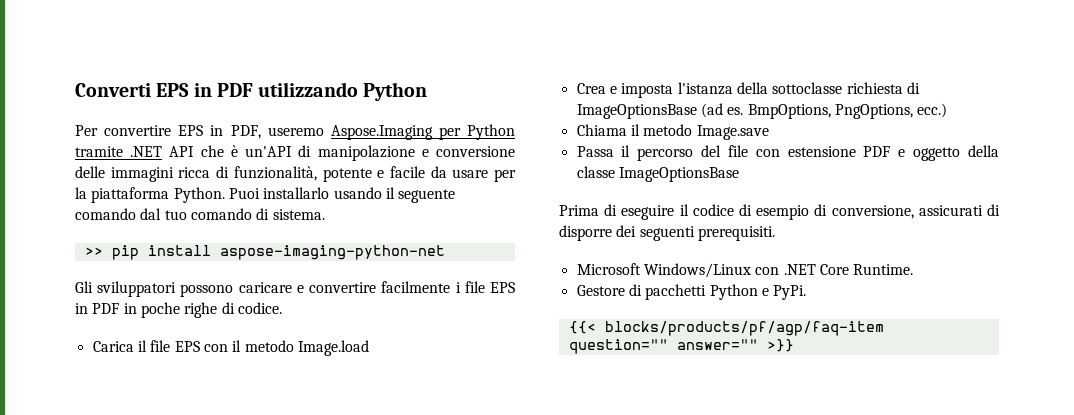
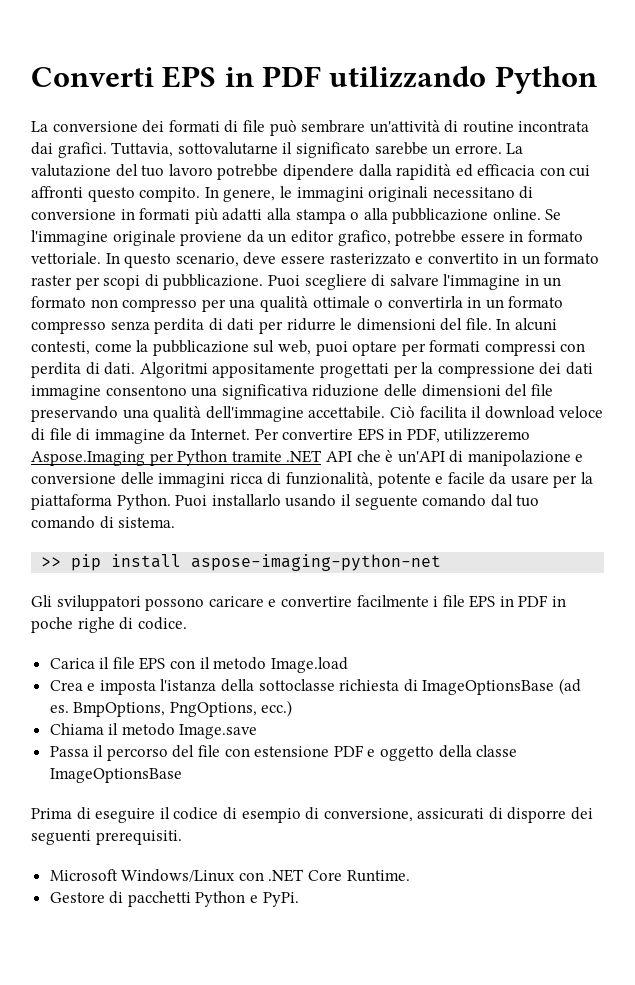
(428, 91) none -> [31,120,590,136] [31,142,524,158] [31,164,591,180] [31,186,534,202] [31,207,562,224] [31,230,583,246] [31,252,600,268] [31,274,562,290] [31,296,564,312] [31,318,558,334] [31,340,586,356] [31,362,593,378] [31,384,553,400] [31,406,604,422] [31,428,250,444] La conversione dei formati di file può sembrare un'attività di routine incontrata dai grafici. Tuttavia, sottovalutarne il significato sarebbe un errore. La valutazione del tuo lavoro potrebbe dipendere dalla rapidità ed efficacia con cui affronti questo compito. In genere, le immagini originali necessitano di conversione in formati più adatti alla stampa o alla pubblicazione online. Se l'immagine originale proviene da un editor grafico, potrebbe essere in formato vettoriale. In questo scenario, deve essere rasterizzato e convertito in un formato raster per scopi di pubblicazione. Puoi scegliere di salvare l'immagine in un formato non compresso per una qualità ottimale o convertirla in un formato compresso senza perdita di dati per ridurre le dimensioni del file. In alcuni contesti, come la pubblicazione sul web, puoi optare per formati compressi con perdita di dati. Algoritmi appositamente progettati per la compressione dei dati immagine consentono una significativa riduzione delle dimensioni del file preservando una qualità dell'immagine accettabile. Ciò facilita il download veloce di file di immagine da Internet.
[267,127,324,136] useremo -> [444,428,531,441] utilizzeremo
[568,321,884,336] [568,339,794,354] // {{< blocks/products/pf/agp/faq-item question="" answer="" >}} -> (299, 899) none

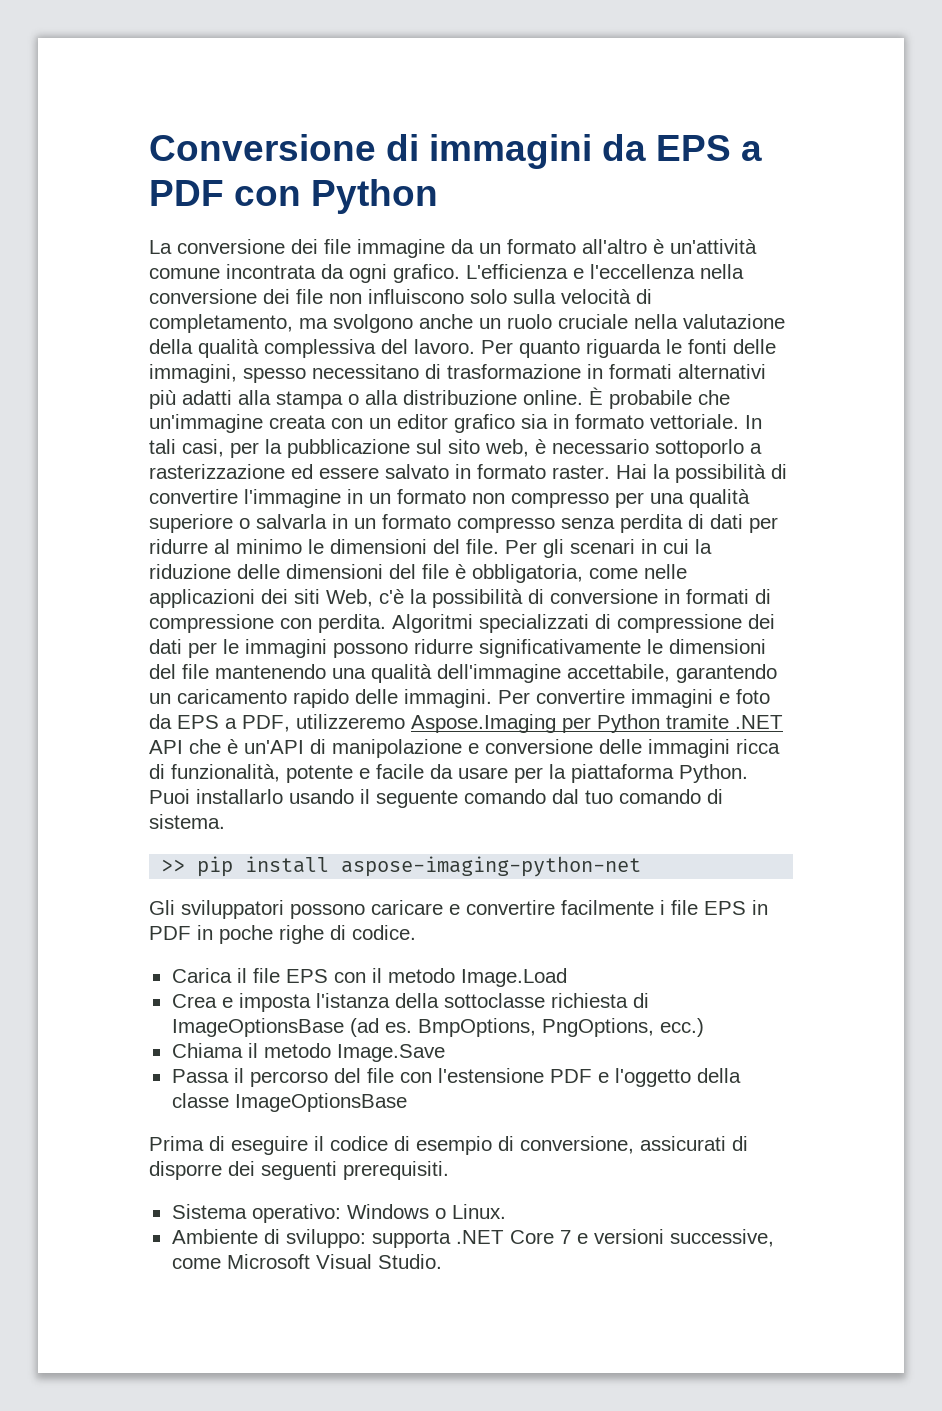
[31,66,597,94] [31,120,590,136] [31,142,524,158] [31,164,591,180] [31,186,429,202] Converti EPS in PDF utilizzando Python // La conversione dei formati di file può sembrare un'attività di routine incontrata dai grafici. Tuttavia, sottovalutarne il significato sarebbe un errore. La valutazione del tuo lavoro potrebbe dipendere dalla rapidità ed efficacia con cui affronti questo compito. In genere, le immagini originali -> [149,134,762,169] [149,179,438,214] [149,239,757,258] [149,264,744,283] [149,289,652,304] [149,314,785,333] [149,339,776,358] [149,364,306,383] Conversione di immagini da EPS a PDF con Python // La conversione dei file immagine da un formato all'altro è un'attività comune incontrata da ogni grafico. L'efficienza e l'eccellenza nella conversione dei file non influiscono solo sulla velocità di completamento, ma svolgono anche un ruolo cruciale nella valutazione della qualità complessiva del lavoro. Per quanto riguarda le fonti delle immagini, spesso
[31,208,191,220] conversione in formati -> [447,364,766,379] trasformazione in formati alternativi
[392,208,562,224] [31,230,583,246] [31,252,600,268] [31,274,439,290] pubblicazione online. Se l'immagine originale proviene da un editor grafico, potrebbe essere in formato vettoriale. In questo scenario, deve essere rasterizzato e convertito in un formato raster per scopi di pubblicazione. Puoi scegliere di salvare -> [403,387,730,409] [149,414,762,433] [149,439,762,458] [149,464,787,483] [149,489,238,504] distribuzione online. È probabile che un'immagine creata con un editor grafico sia in formato vettoriale. In tali casi, per la pubblicazione sul sito web, è necessario sottoporlo a rasterizzazione ed essere salvato in formato raster. Hai la possibilità di convertire
[312,296,463,308] ottimale o convertirla -> [149,514,327,533] superiore o salvarla
(336, 324) none -> [214,539,302,554] al minimo
[496,318,558,331] [31,340,586,356] [31,362,593,378] [31,384,308,400] In alcuni contesti, come la pubblicazione sul web, puoi optare per formati compressi con perdita di dati. Algoritmi appositamente progettati per la compressione dei dati immagine consentono una significativa -> [505,539,712,558] Per gli scenari in cui la
[31,406,604,422] [31,428,403,444] preservando una qualità dell'immagine accettabile. Ciò facilita il download veloce di file di immagine da Internet. Per convertire EPS in -> [455,564,687,583] [149,589,771,608] [149,614,775,633] [149,639,766,658] [149,664,777,683] [149,689,770,708] [149,714,237,729] è obbligatoria, come nelle applicazioni dei siti Web, c'è la possibilità di conversione in formati di compressione con perdita. Algoritmi specializzati di compressione dei dati per le immagini possono ridurre significativamente le dimensioni del file mantenendo una qualità dell'immagine accettabile, garantendo un caricamento rapido delle immagini. Per convertire immagini e foto da EPS a
[270,657,348,673] Image.load -> [460,968,567,987] Image.Load
[179,724,258,739] Image.save -> [336,1044,445,1062] Image.Save
[254,746,330,757] estensione -> [437,1068,544,1083] l'estensione
[380,746,435,761] oggetto -> [614,1068,691,1087] l'oggetto
[49,869,410,882] [49,891,299,907] Microsoft Windows/Linux con .NET Core Runtime. // Gestore di pacchetti Python e PyPi. -> [171,1204,506,1223] [171,1229,774,1248] [171,1254,442,1269] Sistema operativo: Windows o Linux. // Ambiente di sviluppo: supporta .NET Core 7 e versioni successive, come Microsoft Visual Studio.

